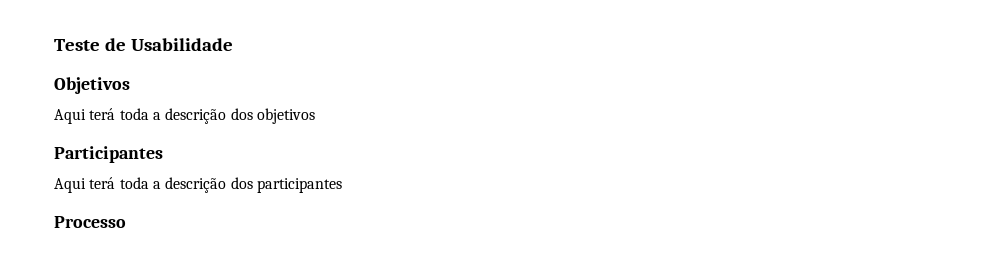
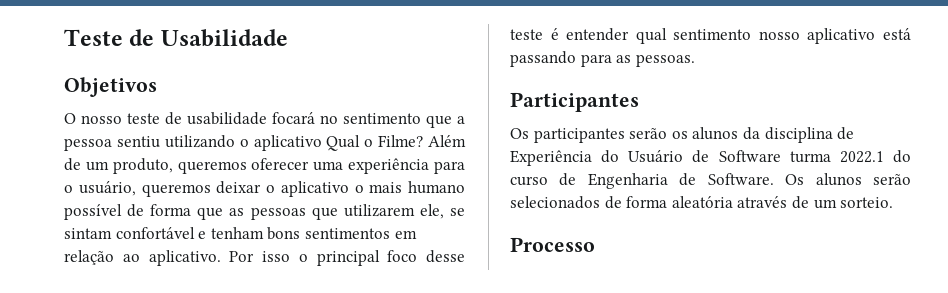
[54,108,315,124] [54,146,163,163] [54,177,342,193] Aqui terá toda a descrição dos objetivos // Participantes // Aqui terá toda a descrição dos participantes -> [64,112,465,128] [64,135,466,151] [64,158,465,174] [64,181,465,197] [64,204,465,220] [64,227,417,240] [64,250,465,266] [510,28,911,44] [510,51,695,67] [510,92,639,112] [510,127,855,143] [510,150,911,166] [510,173,911,189] [510,196,894,209] O nosso teste de usabilidade focará no sentimento que a pessoa sentiu utilizando o aplicativo Qual o Filme? Além de um produto, queremos oferecer uma experiência para o usuário, queremos deixar o aplicativo o mais humano possível de forma que as pessoas que utilizarem ele, se sintam confortável e tenham bons sentimentos em relação ao aplicativo. Por isso o principal foco desse teste é entender qual sentimento nosso aplicativo está passando para as pessoas. // Participantes // Os participantes serão os alunos da disciplina de Experiência do Usuário de Software turma 2022.1 do curso de Engenharia de Software. Os alunos serão selecionados de forma aleatória através de um sorteio.

